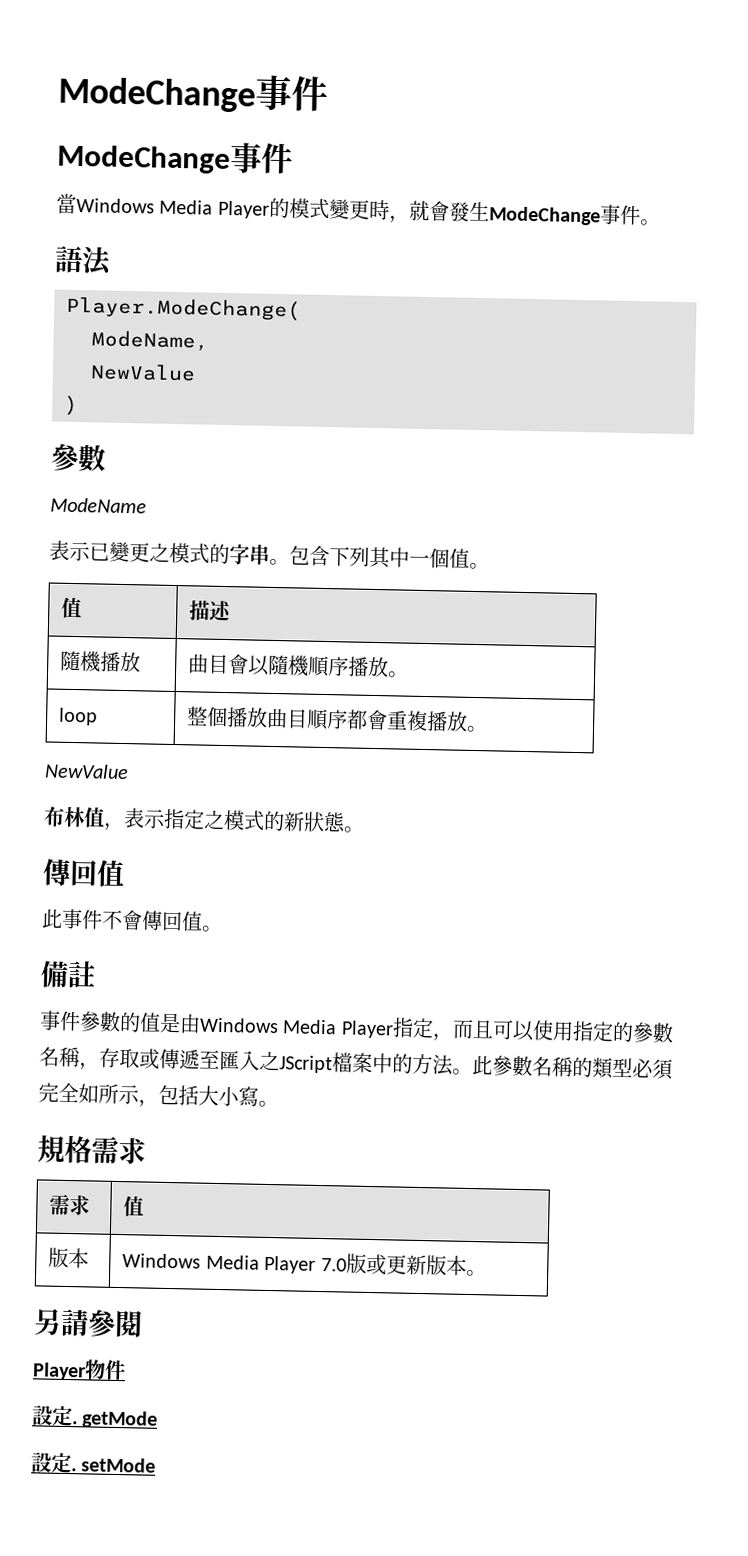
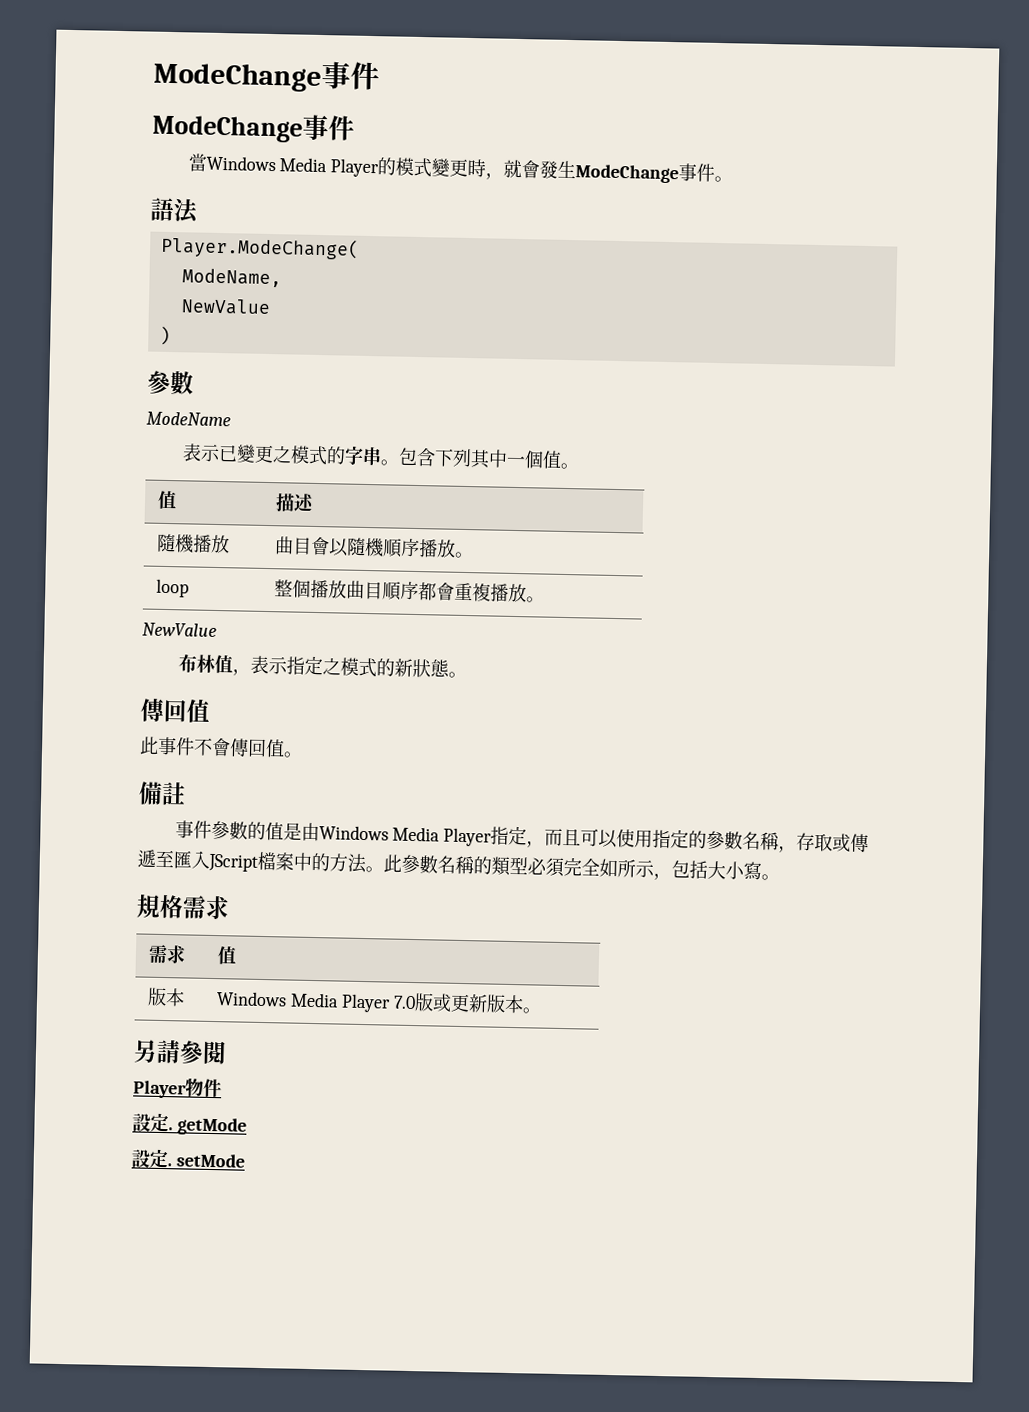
[259,1050,280,1071] 之 -> (211, 859) none

